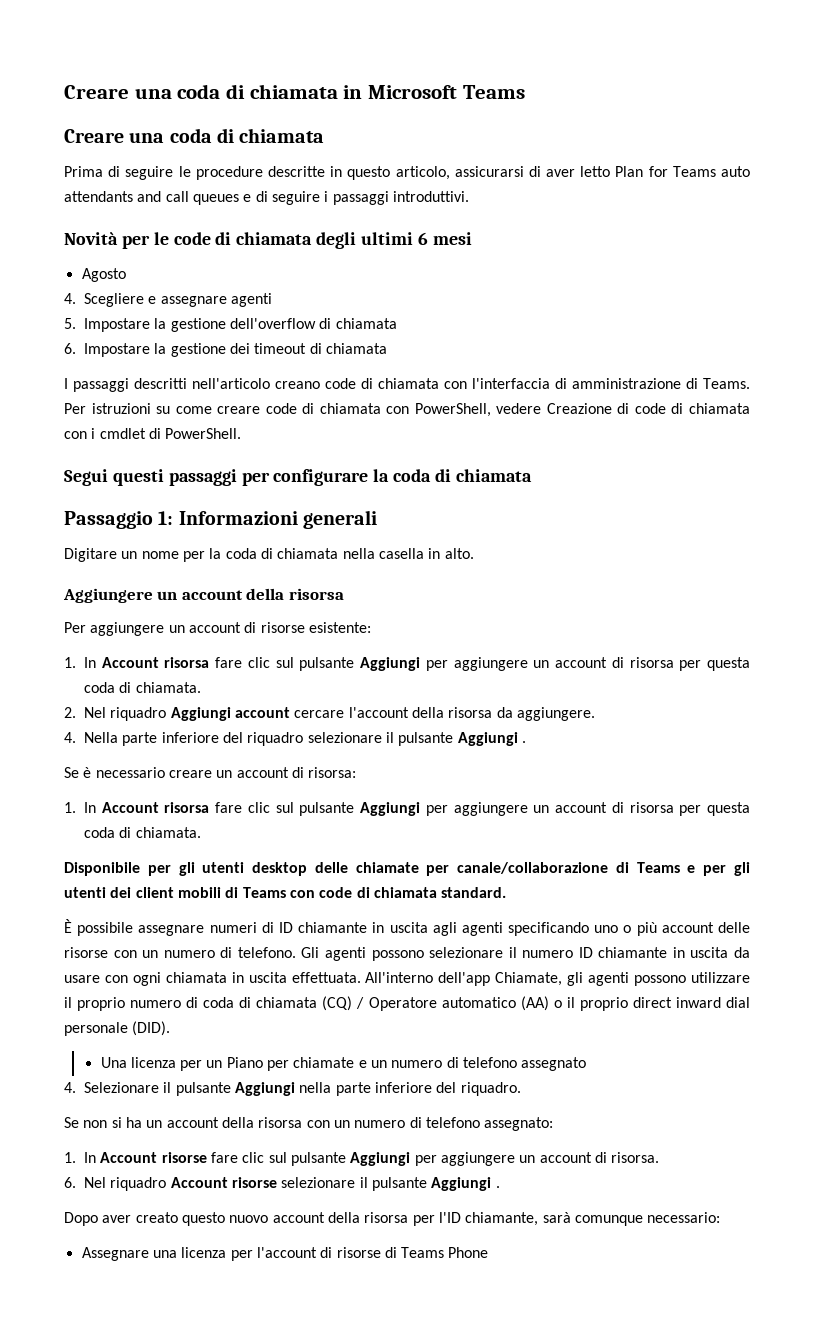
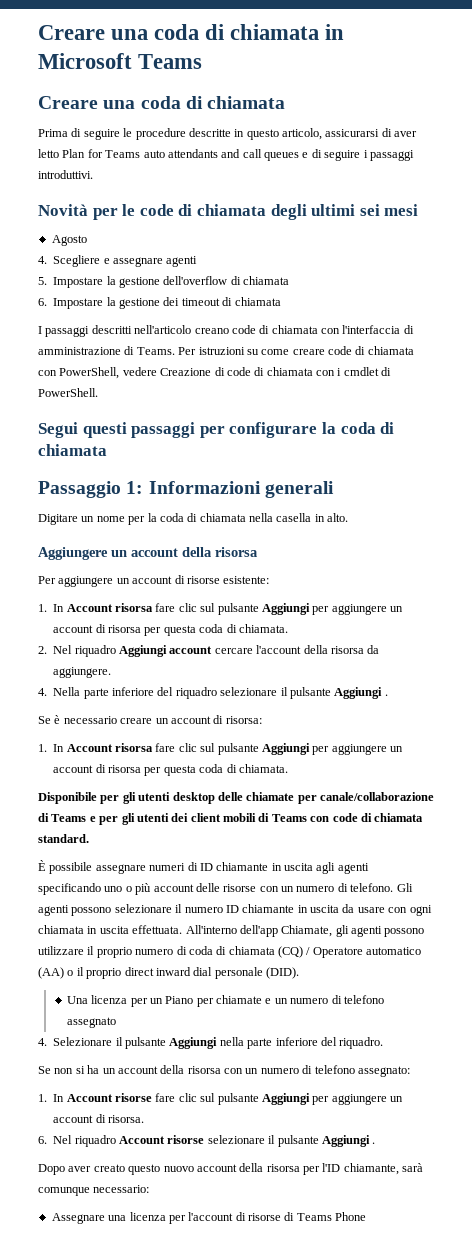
[417,232,428,245] 6 -> [359,204,380,216] sei

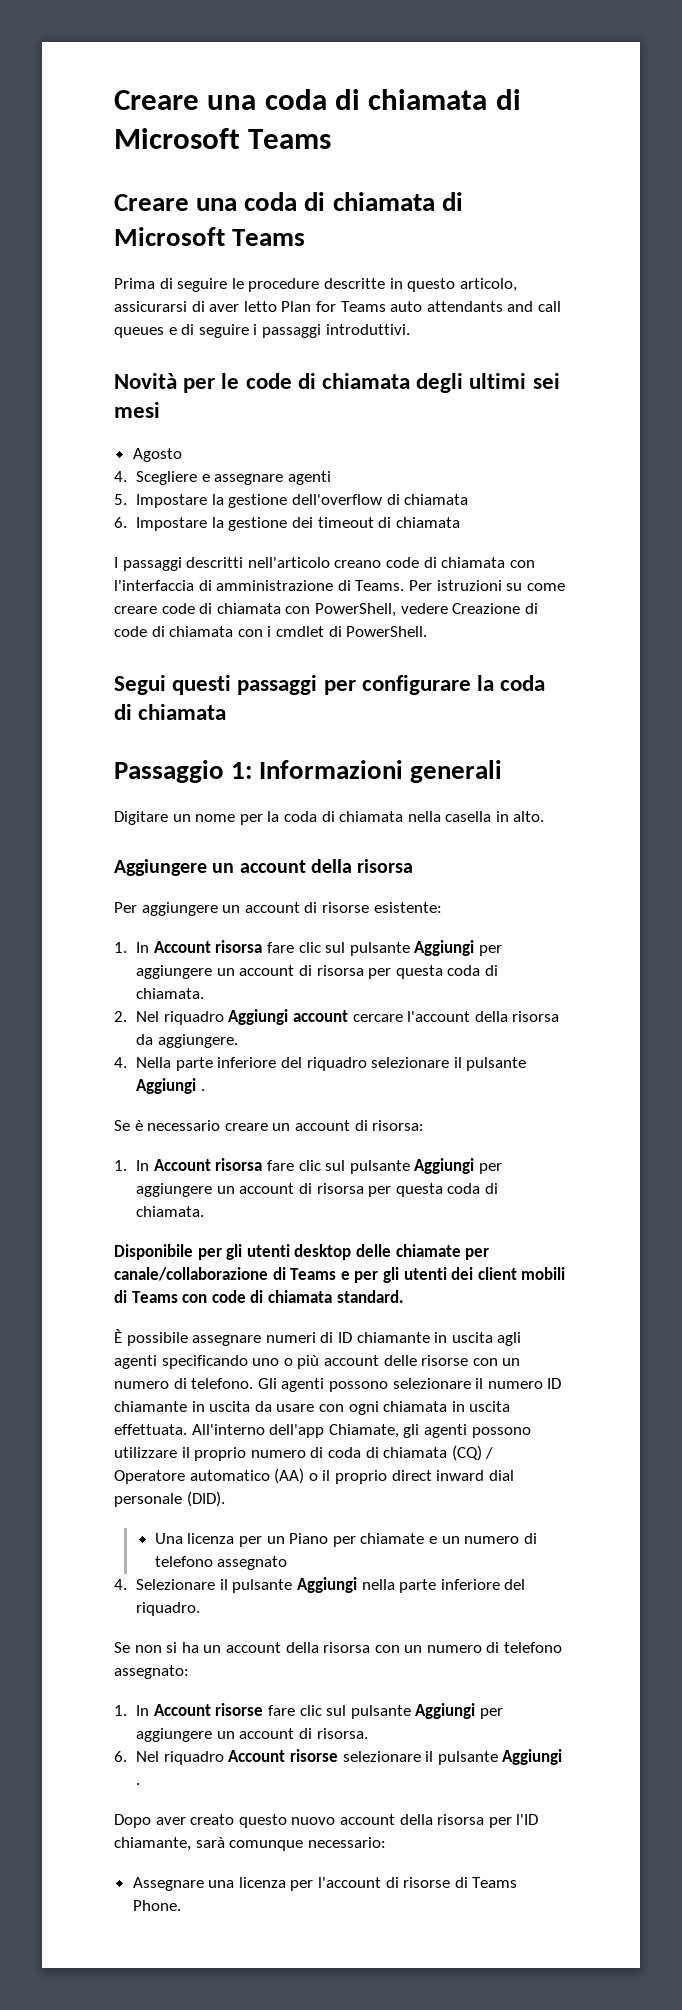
[38,24,345,40] Creare una coda di chiamata in -> [114,89,521,110] Creare una coda di chiamata di
(286, 102) none -> [441,192,463,211] [114,227,306,246] di Microsoft Teams
[335,1212,367,1221] Phone -> [132,1900,181,1911] Phone.

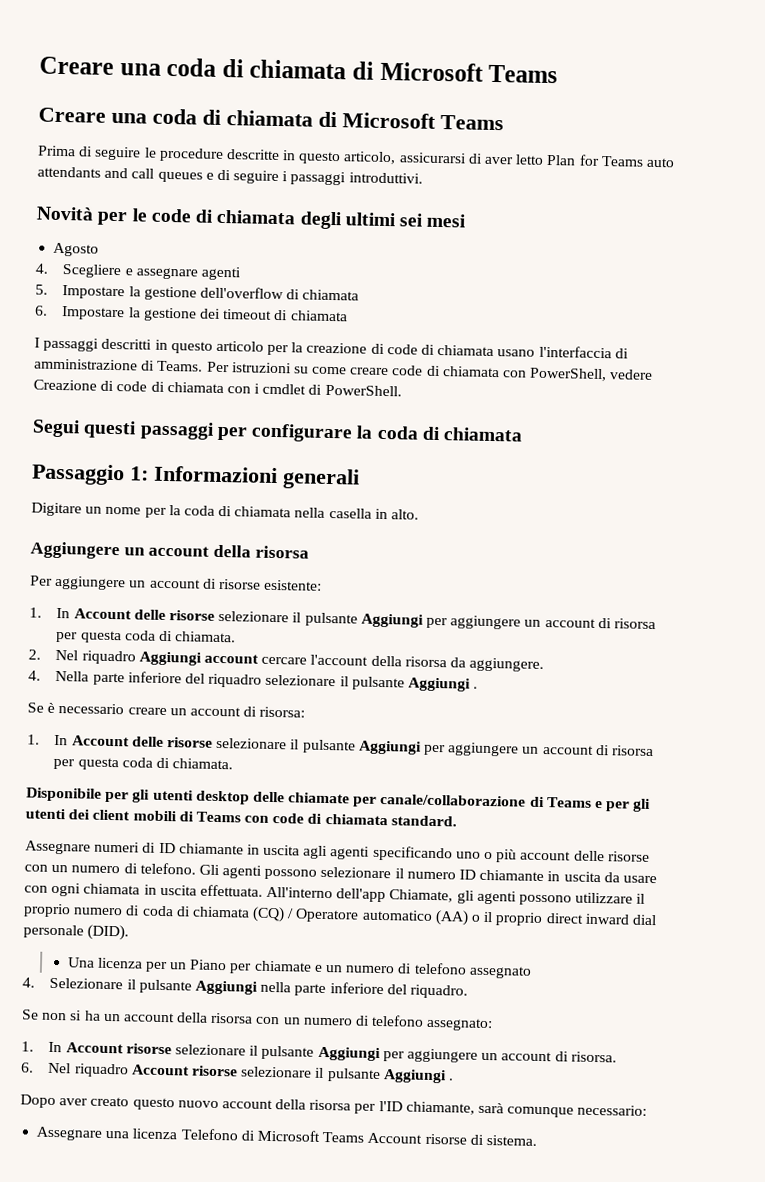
[247,557,535,568] nell'articolo creano code di chiamata con -> [154,339,536,357] in questo articolo per la creazione di code di chiamata usano
[215,940,346,953] risorsa fare clic sul -> [133,609,302,623] delle risorse selezionare il
[215,1158,346,1171] risorsa fare clic sul -> [131,736,300,750] delle risorse selezionare il
[114,1329,262,1346] È possibile assegnare -> [25,840,91,855] Assegnare
[267,1705,347,1716] fare clic sul -> [175,1044,259,1056] selezionare il
[290,1877,518,1891] [132,1900,181,1911] per l'account di risorse di Teams Phone. -> [180,1128,537,1146] Telefono di Microsoft Teams Account risorse di sistema.

